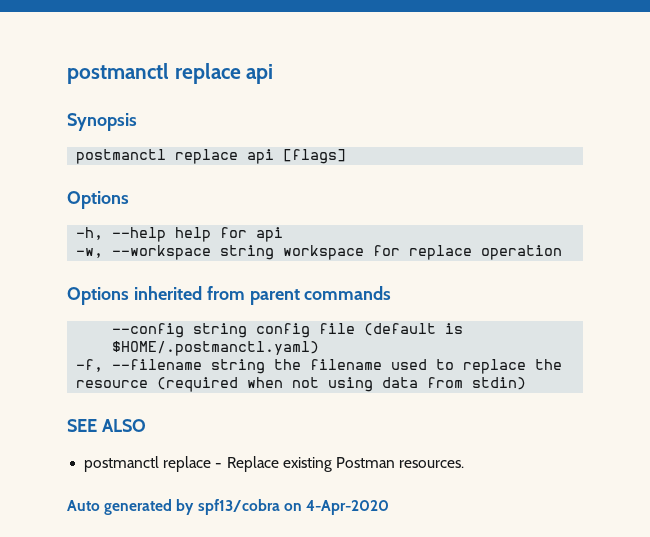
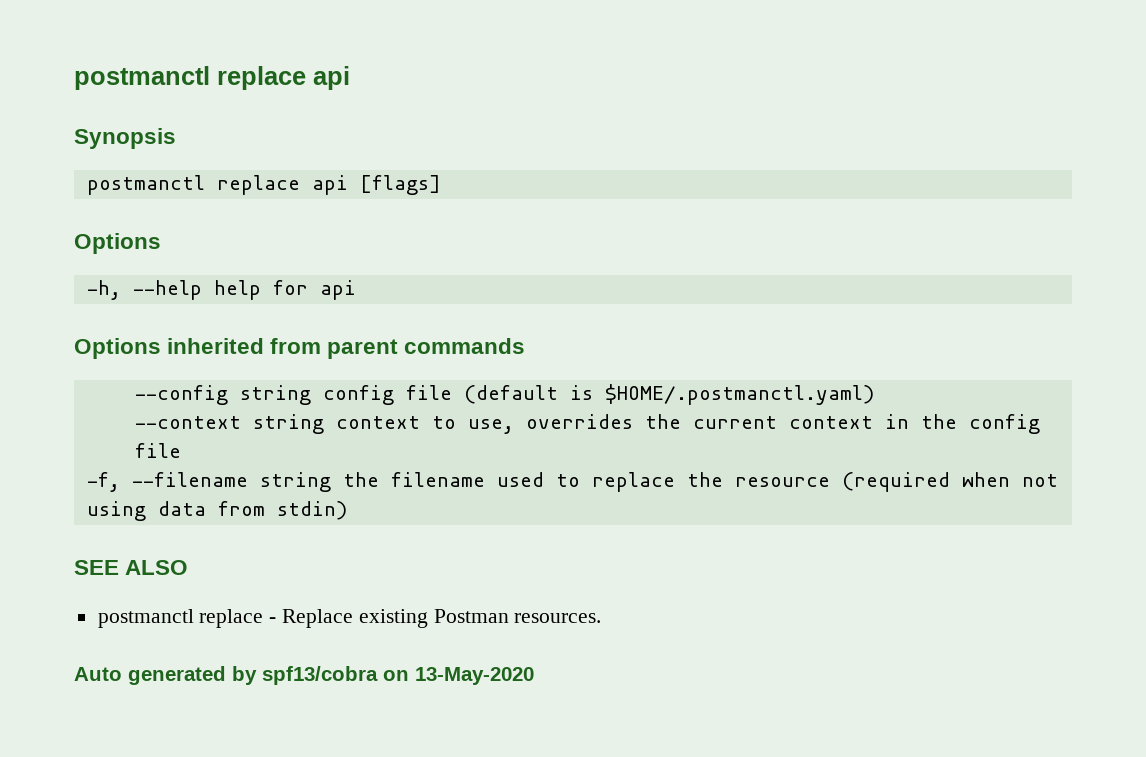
[76,245,563,260] // -w, --workspace string workspace for replace operation -> (356, 290) none
(320, 348) none -> [134,414,1040,434] [134,443,181,458] // --context string context to use, overrides the current context in the config file
[305,500,389,515] 4-Apr-2020 -> [415,667,534,685] 13-May-2020

